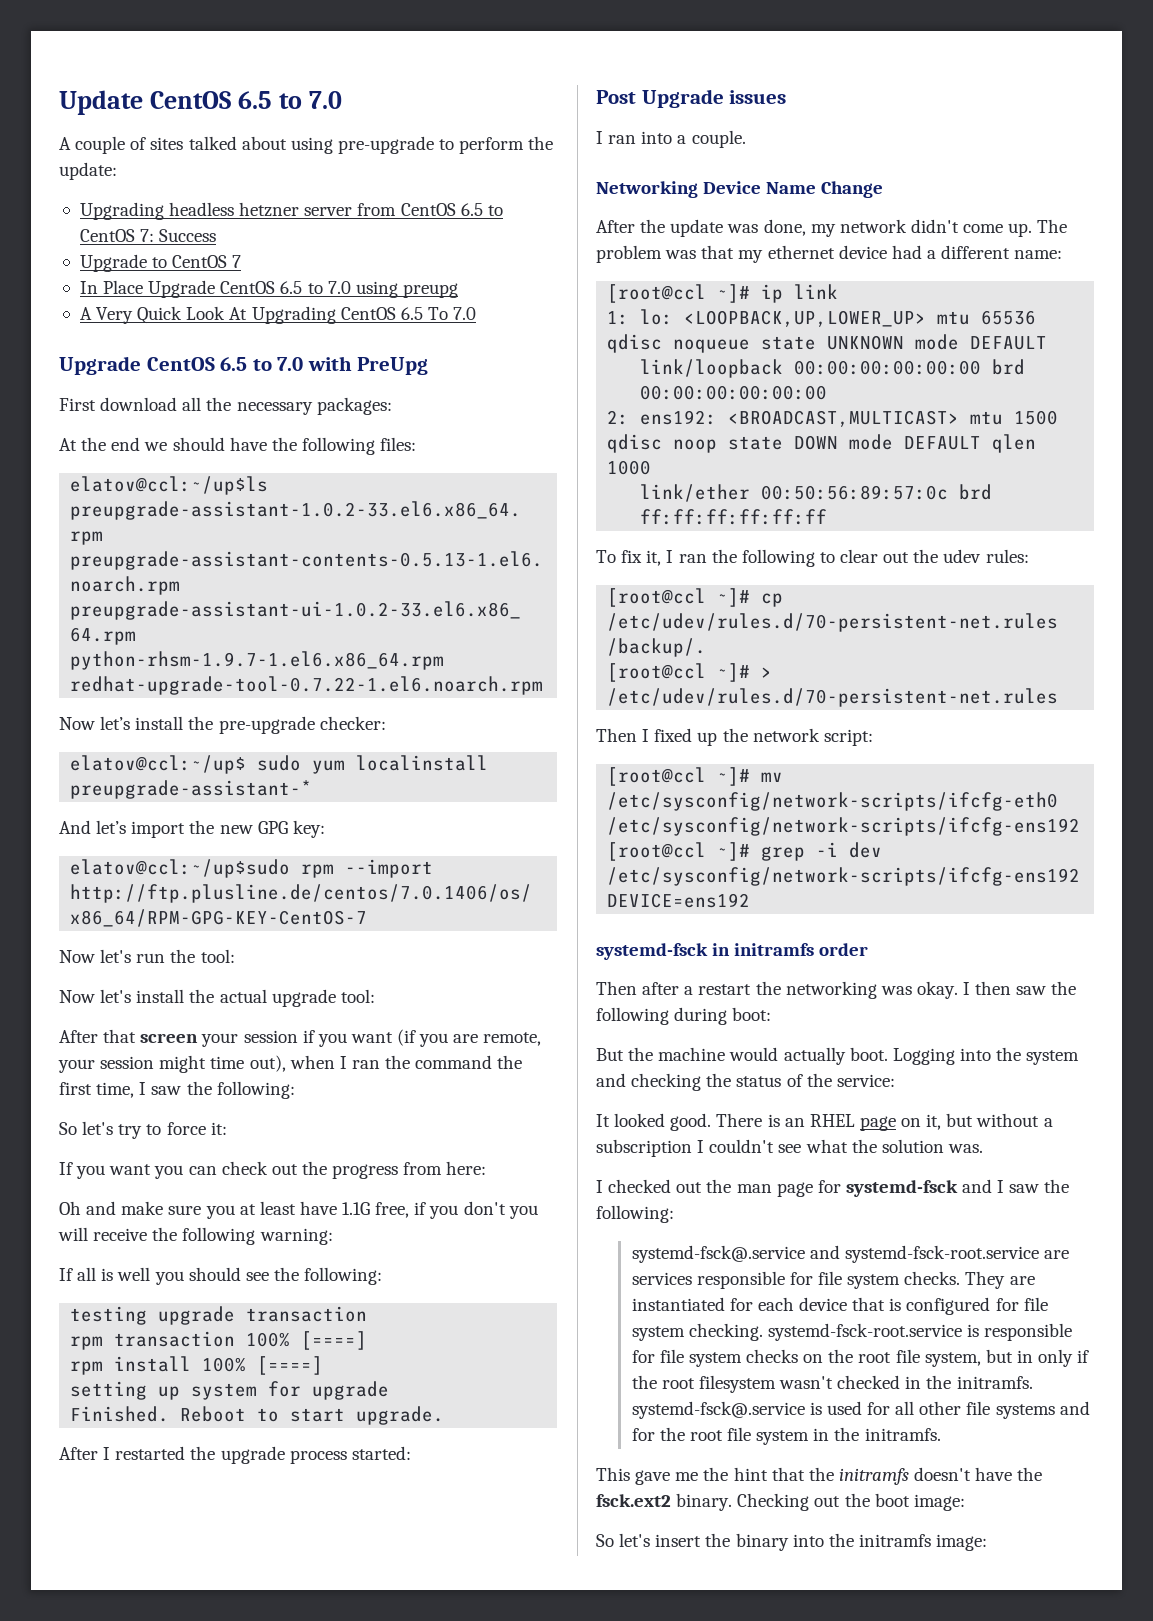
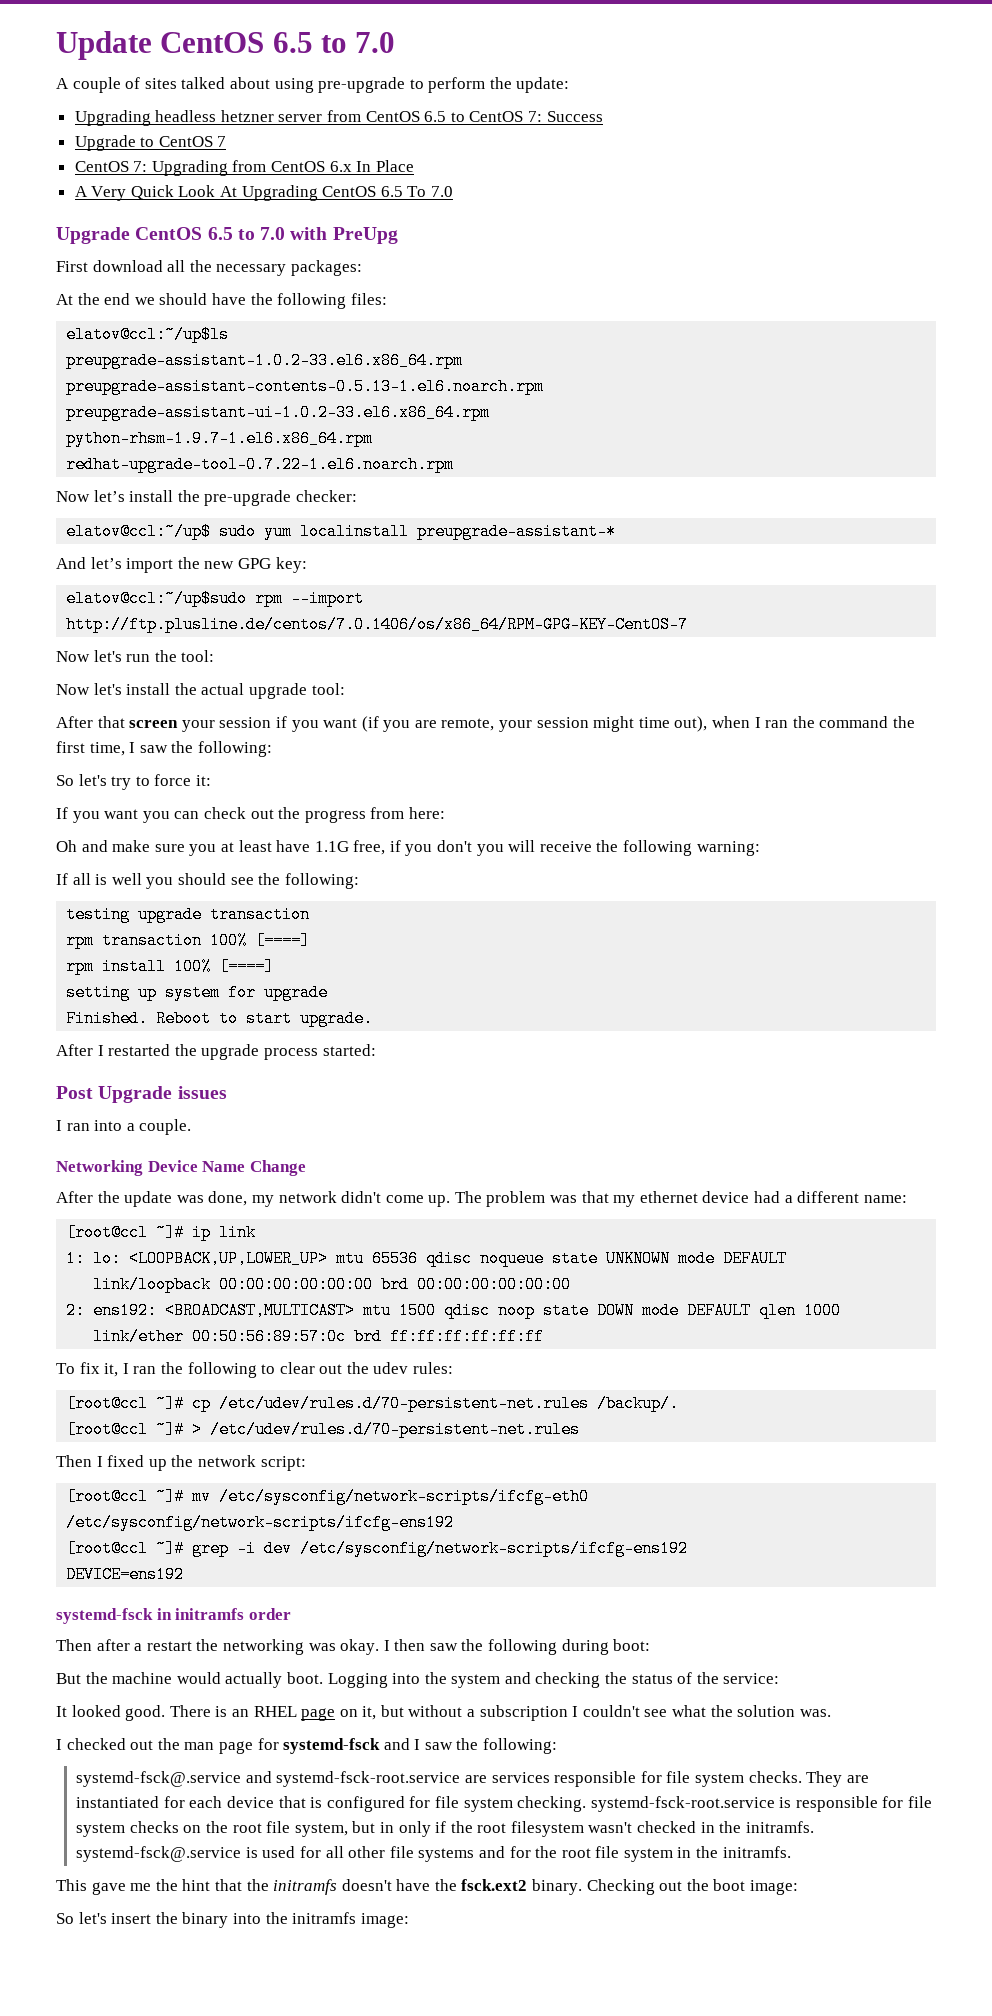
[79,280,458,298] In Place Upgrade CentOS 6.5 to 7.0 using preupg -> [74,160,414,176] CentOS 7: Upgrading from CentOS 6.x In Place

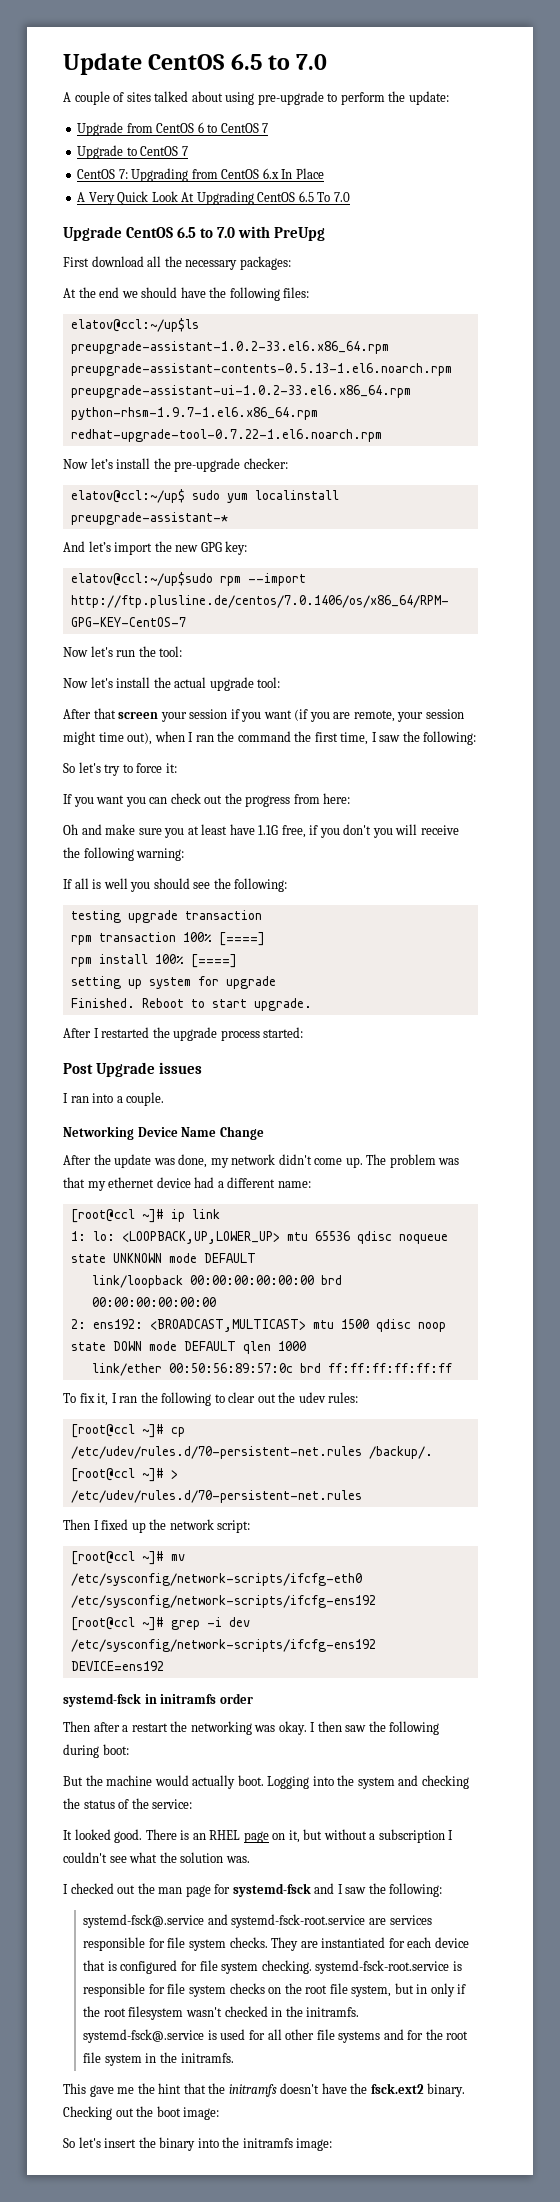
[74,110,603,126] Upgrading headless hetzner server from CentOS 6.5 to CentOS 7: Success -> [77,122,269,136] Upgrade from CentOS 6 to CentOS 7

